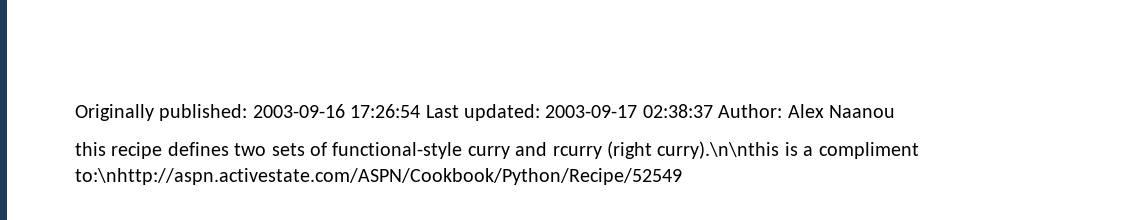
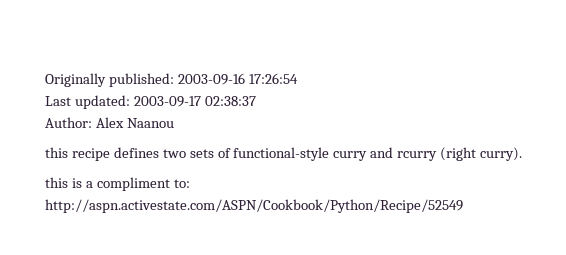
(421, 111) none -> (298, 78) //
(713, 111) none -> (256, 101) //
[657,141,780,159] curry).\n\nthis -> [480,147,523,161] [45,177,68,188] curry). // this
[75,168,682,185] to:\nhttp://aspn.activestate.com/ASPN/Cookbook/Python/Recipe/52549 -> [173,179,190,188] [45,199,463,213] to: http://aspn.activestate.com/ASPN/Cookbook/Python/Recipe/52549

